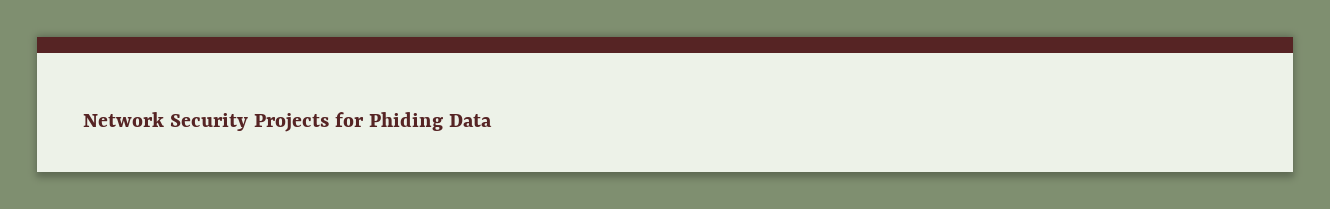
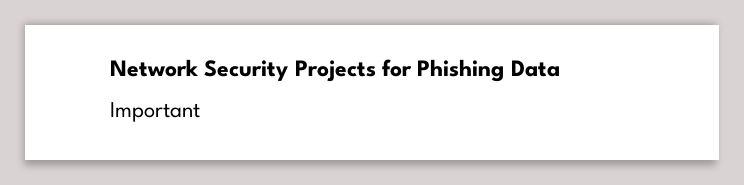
[369,112,444,131] Phiding -> [417,59,505,82] Phishing
(493, 120) none -> [110,102,200,122] // Important

